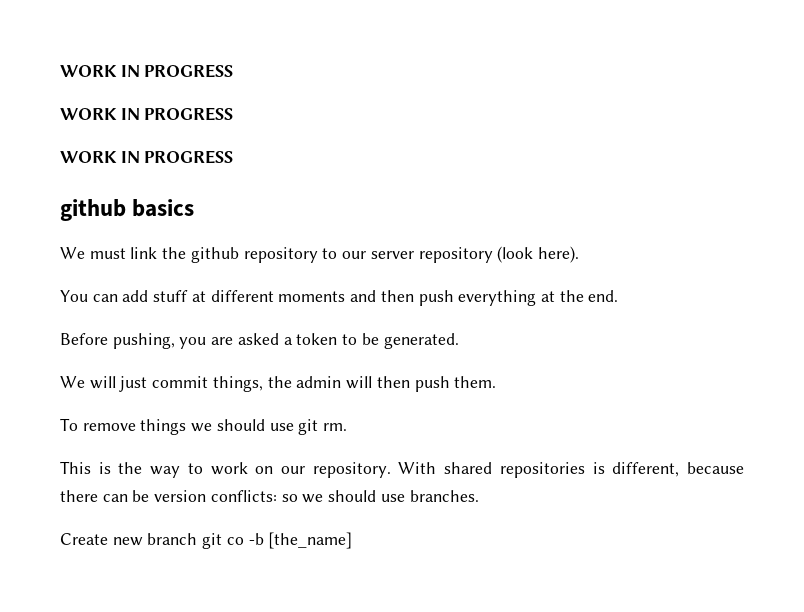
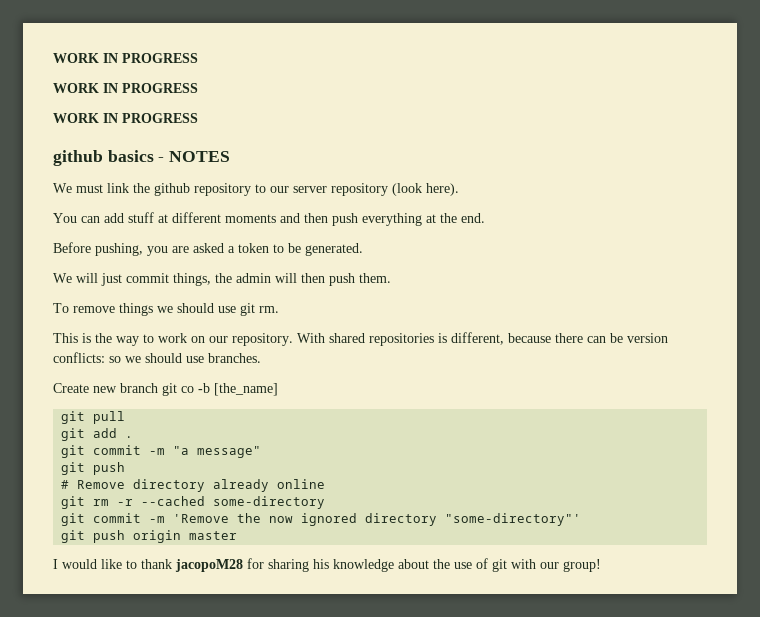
(195, 208) none -> [158,151,231,162] - NOTES
(353, 540) none -> [61,411,126,424] [61,428,134,441] [61,445,262,458] [61,462,126,475] [61,479,326,492] [61,496,326,509] [61,513,582,526] [61,530,238,543] [53,558,601,572] // git pull // git add . // git commit -m "a message" // git push // # Remove directory already online // git rm -r --cached some-directory // git commit -m 'Remove the now ignored directory "some-directory"' // git push origin master // I would like to thank jacopoM28 for sharing his knowledge about the use of git with our group!

